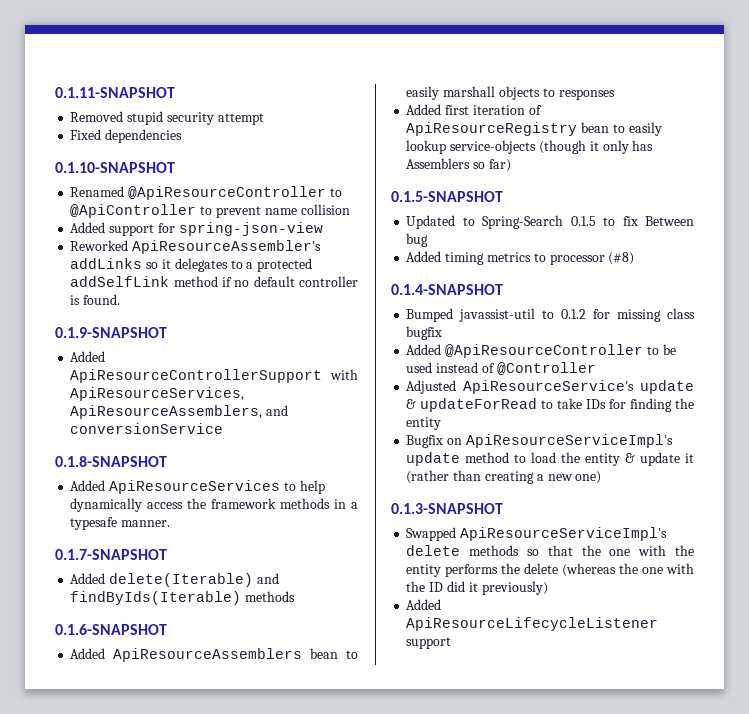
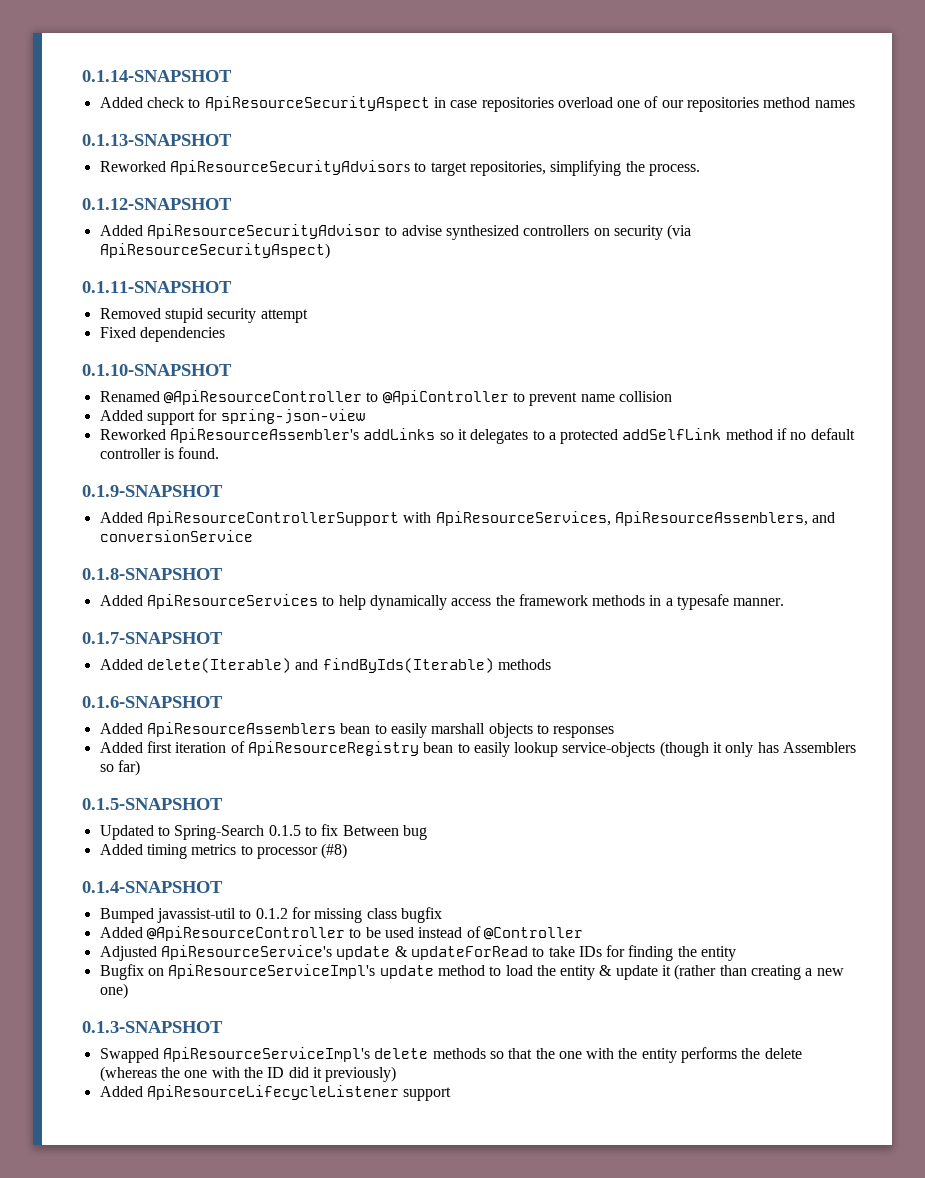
(55, 92) none -> [82,70,232,82] [99,96,855,112] [82,134,232,146] [99,160,700,176] [82,198,232,210] [99,224,692,240] [99,243,330,259] 0.1.14-SNAPSHOT // Added check to ApiResourceSecurityAspect in case repositories overload one of our repositories method names // 0.1.13-SNAPSHOT // Reworked ApiResourceSecurityAdvisors to target repositories, simplifying the process. // 0.1.12-SNAPSHOT // Added ApiResourceSecurityAdvisor to advise synthesized controllers on security (via ApiResourceSecurityAspect) //

